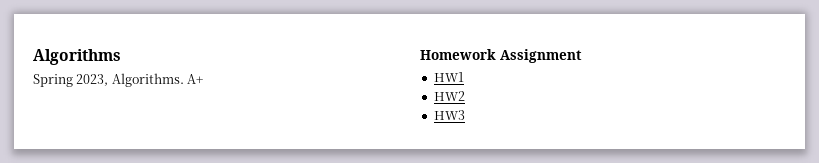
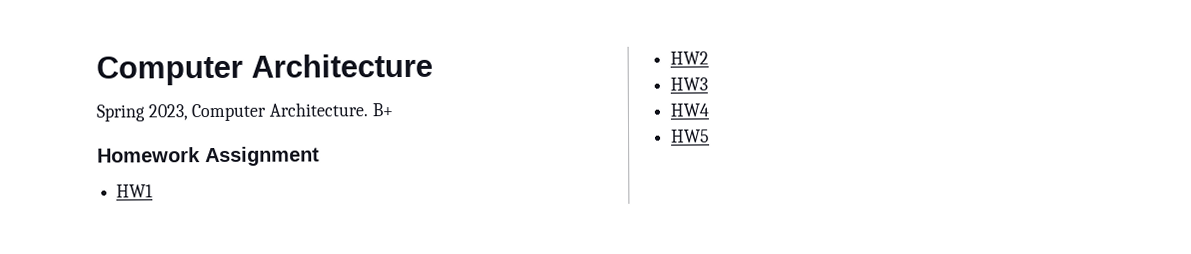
[33,49,121,65] Algorithms -> [96,53,433,86] Computer Architecture
[111,73,204,87] Algorithms. A+ -> [191,102,393,122] Computer Architecture. B+
(465, 115) none -> [670,103,710,117] [671,129,711,143] // HW4 // HW5

